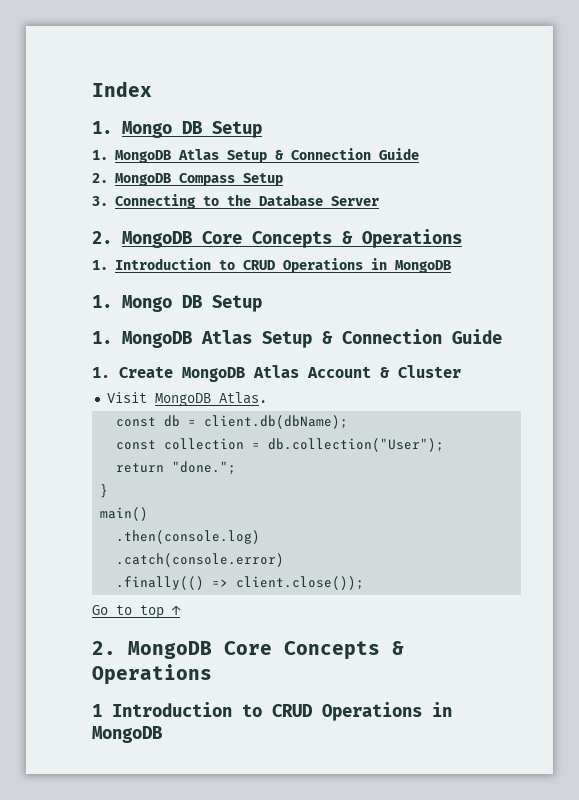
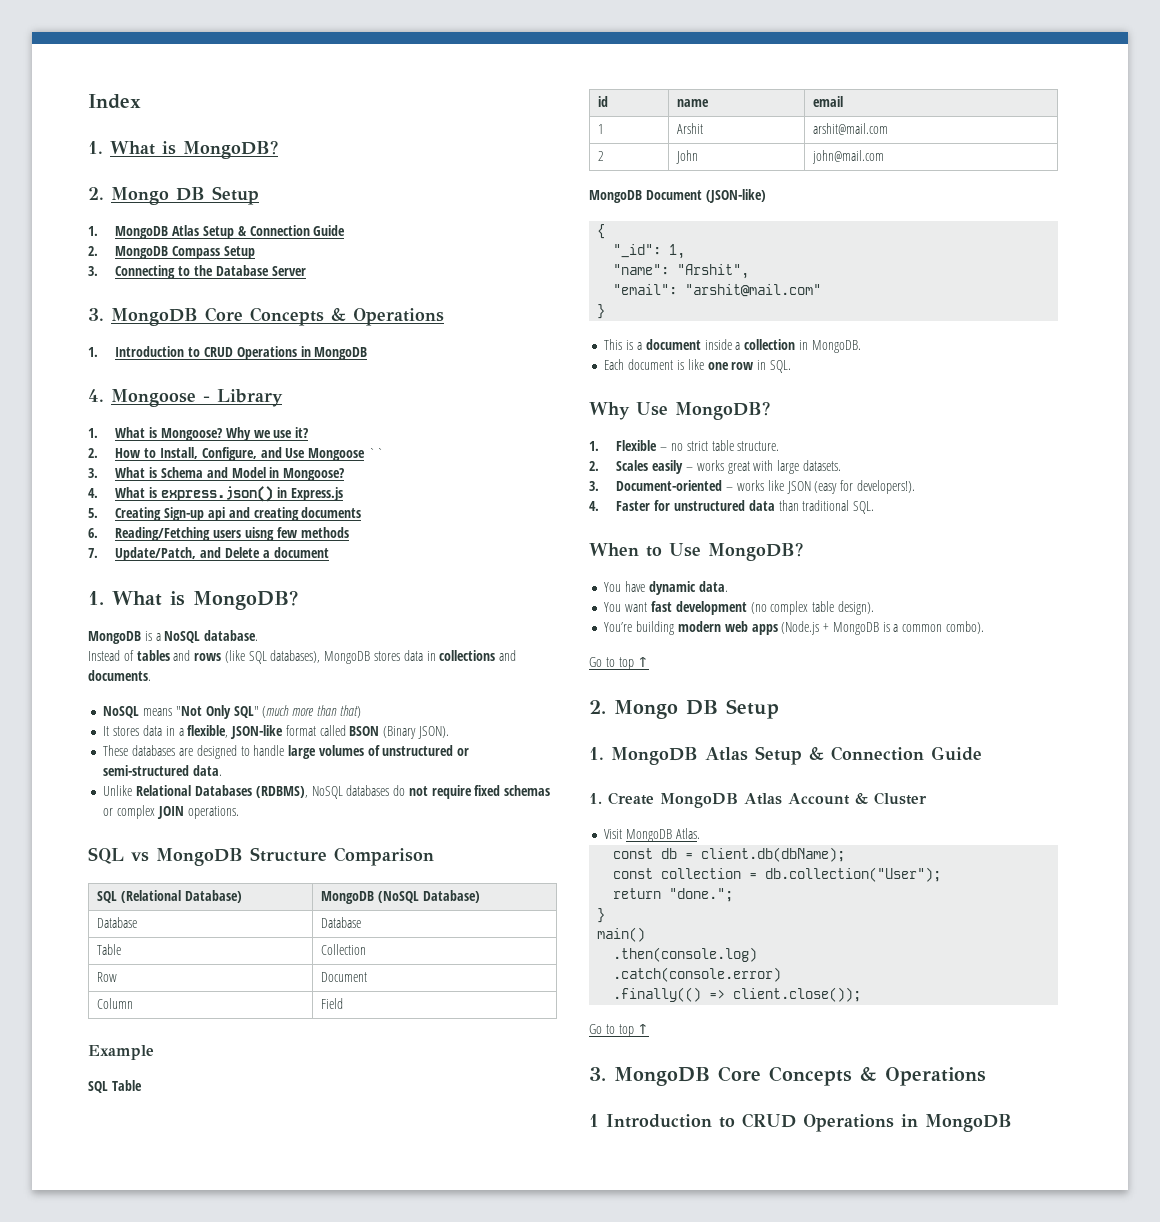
(112, 127) none -> [110,140,278,159] [88,187,104,200] What is MongoDB? // 2.
[92,231,112,244] 2. -> [88,308,104,321] 3.
[92,295,112,308] 1. -> [88,389,283,407] [88,427,309,441] [88,447,384,461] [88,467,345,481] [88,486,343,502] [88,507,362,521] [88,527,349,541] [88,547,329,561] [88,590,298,610] [88,630,259,644] [88,650,517,664] [88,670,151,681] [103,705,361,719] [103,725,449,739] [103,745,470,759] [103,765,223,776] [103,785,551,799] [103,805,239,819] [88,847,434,866] [97,890,242,903] [321,890,480,904] [97,917,138,928] [321,917,362,928] [97,944,122,955] [321,944,367,955] [97,972,118,982] [321,972,368,982] [97,998,134,1009] [321,998,344,1009] [88,1045,154,1060] [88,1080,142,1093] [598,96,609,107] [677,99,710,107] [813,96,844,107] [598,124,605,134] [677,123,704,134] [813,123,889,135] [598,151,605,161] [676,150,699,164] [812,150,885,164] [589,189,766,203] [597,224,606,239] [613,244,686,259] [613,264,750,279] [613,284,822,297] [597,304,606,319] [604,339,861,353] [604,359,791,373] [589,401,770,420] [589,440,780,451] [589,460,841,474] [589,480,915,494] [589,500,875,514] [589,542,803,561] [604,581,728,595] [604,601,874,615] [604,621,984,635] [589,657,650,670] [589,700,606,714] 4. Mongoose - Library // 1. What is Mongoose? Why we use it? // 2. How to Install, Configure, and Use Mongoose `` // 3. What is Schema and Model in Mongoose? // 4. What is express.json() in Express.js // 5. Creating Sign-up api and creating documents // 6. Reading/Fetching users uisng few methods // 7. Update/Patch, and Delete a document // 1. What is MongoDB? // MongoDB is a NoSQL database. // Instead of tables and rows (like SQL databases), MongoDB stores data in collections and documents. // NoSQL means "Not Only SQL" (much more than that) // It stores data in a flexible, JSON-like format called BSON (Binary JSON). // These databases are designed to handle large volumes of unstructured or semi-structured data. // Unlike Relational Databases (RDBMS), NoSQL databases do not require fixed schemas or complex JOIN operations. // SQL vs MongoDB Structure Comparison // SQL (Relational Database) | MongoDB (NoSQL Database) // Database | Database // Table | Collection // Row | Document // Column | Field // Example // SQL Table // id | name | email // 1 | Arshit | arshit@mail.com // 2 | John | john@mail.com // MongoDB Document (JSON-like) // { // "_id": 1, // "name": "Arshit", // "email": "arshit@mail.com" // } // This is a document inside a collection in MongoDB. // Each document is like one row in SQL. // Why Use MongoDB? // 1. Flexible – no strict table structure. // 2. Scales easily – works great with large datasets. // 3. Document-oriented – works like JSON (easy for developers!). // 4. Faster for unstructured data than traditional SQL. // When to Use MongoDB? // You have dynamic data. // You want fast development (no complex table design). // You’re building modern web apps (Node.js + MongoDB is a common combo). // Go to top ↑ // 2.
[92,641,116,655] 2. -> [589,1067,606,1081] 3.

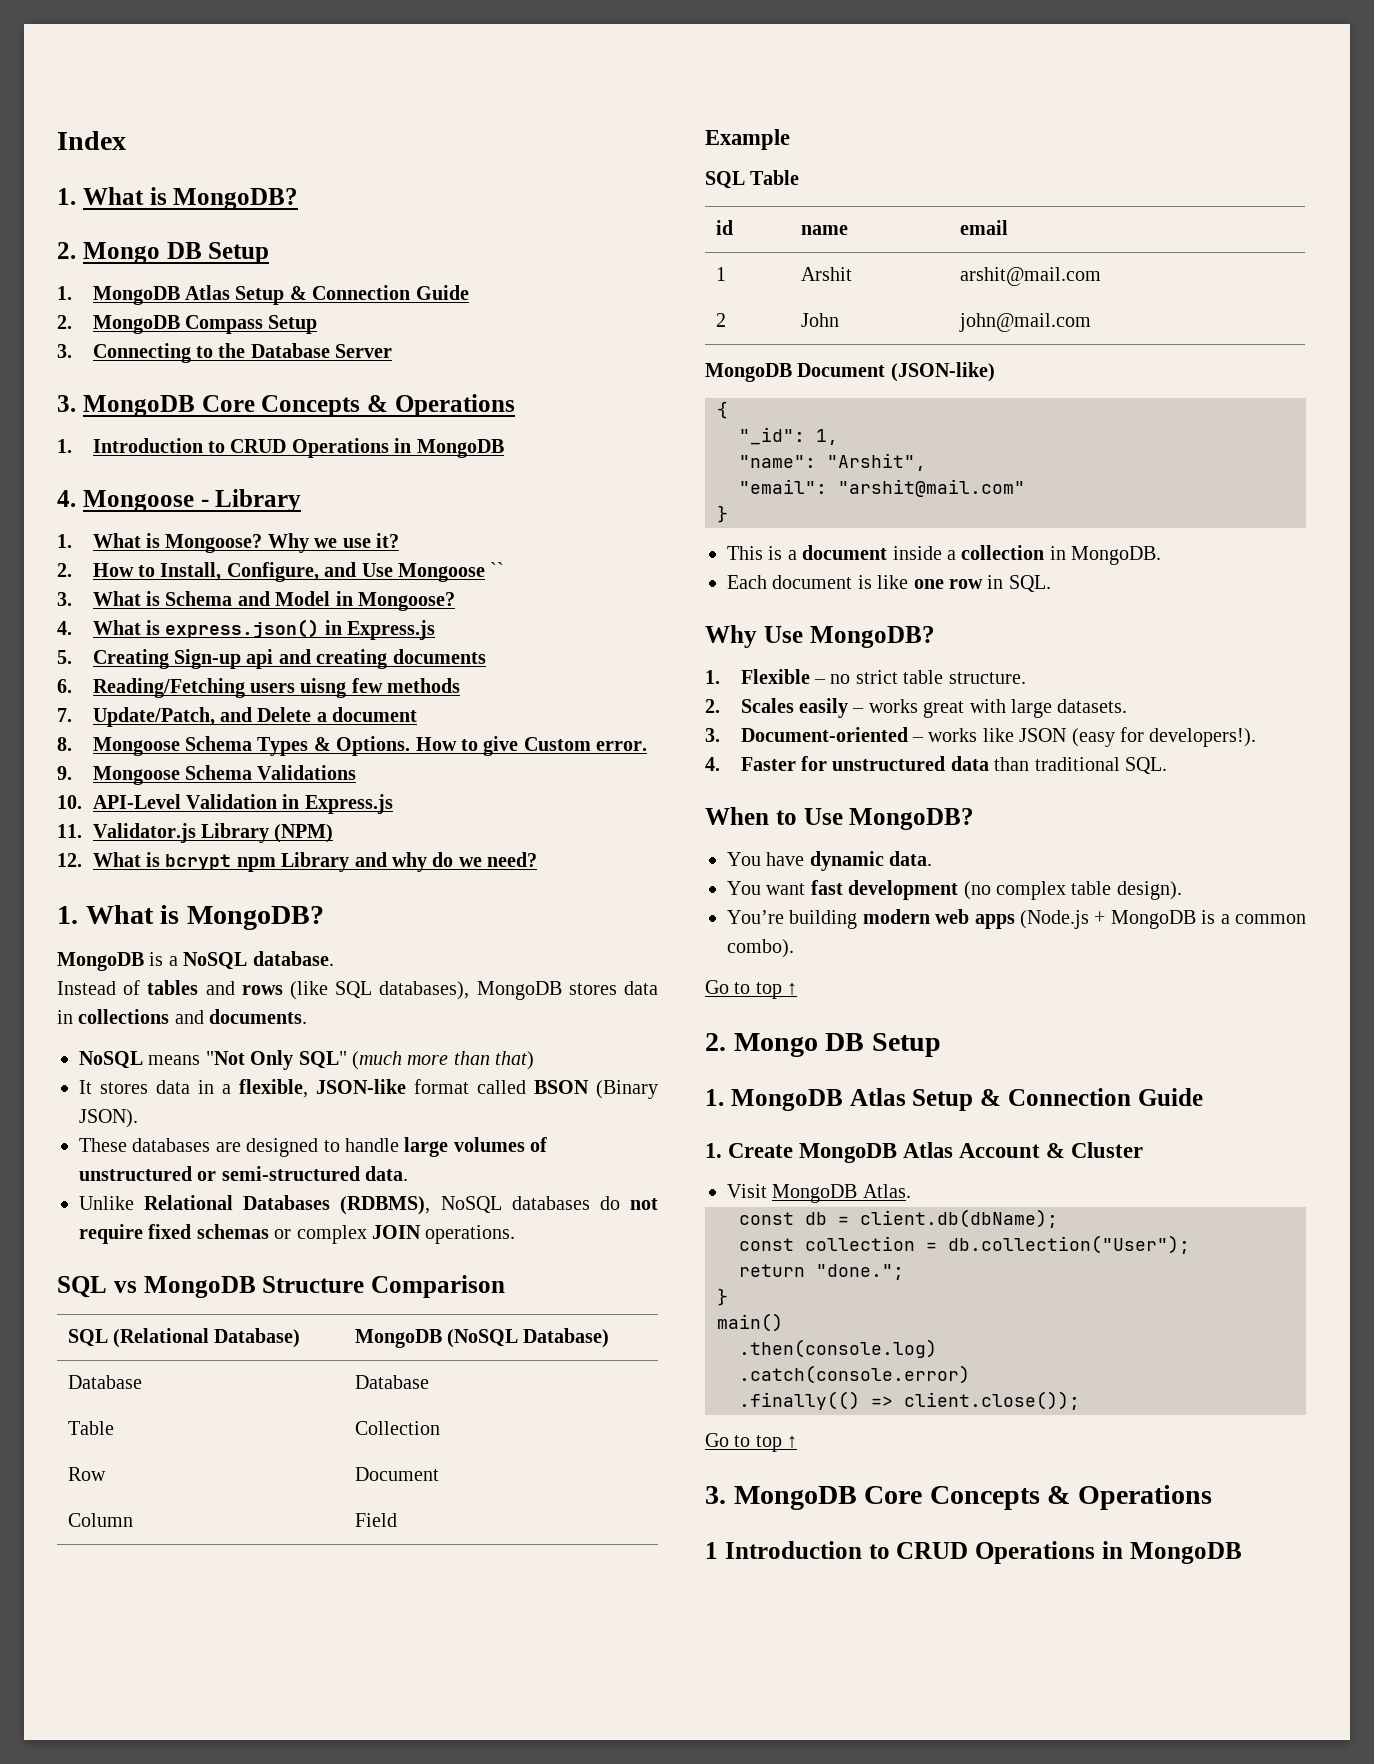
(329, 552) none -> [57,736,648,756] [57,765,357,785] [57,794,393,814] [57,823,334,843] [57,852,538,872] // 8. Mongoose Schema Types & Options. How to give Custom error. // 9. Mongoose Schema Validations // 10. API-Level Validation in Express.js // 11. Validator.js Library (NPM) // 12. What is bcrypt npm Library and why do we need?

